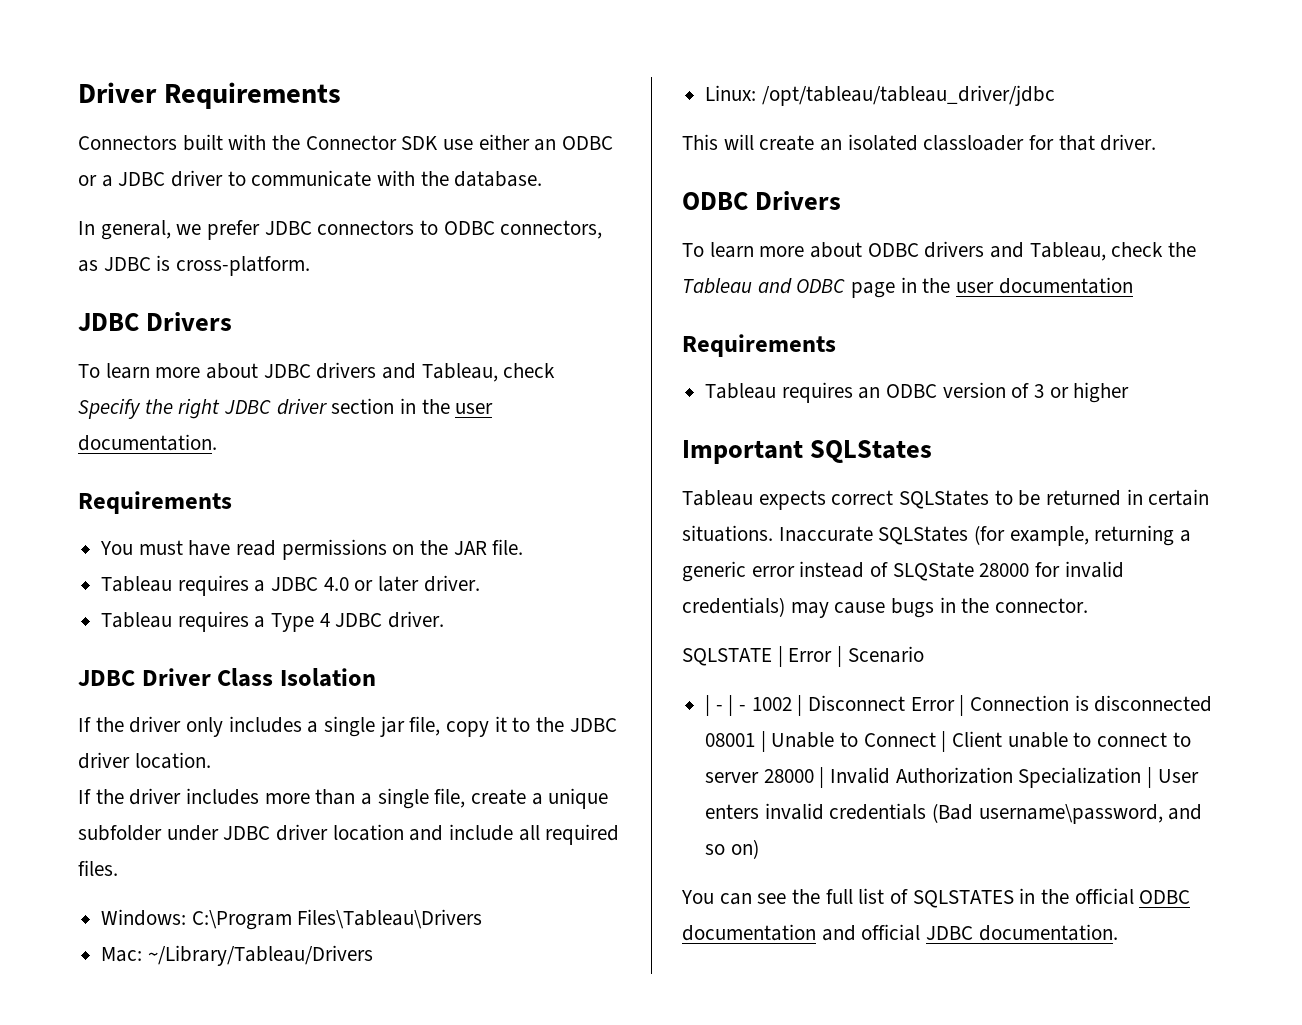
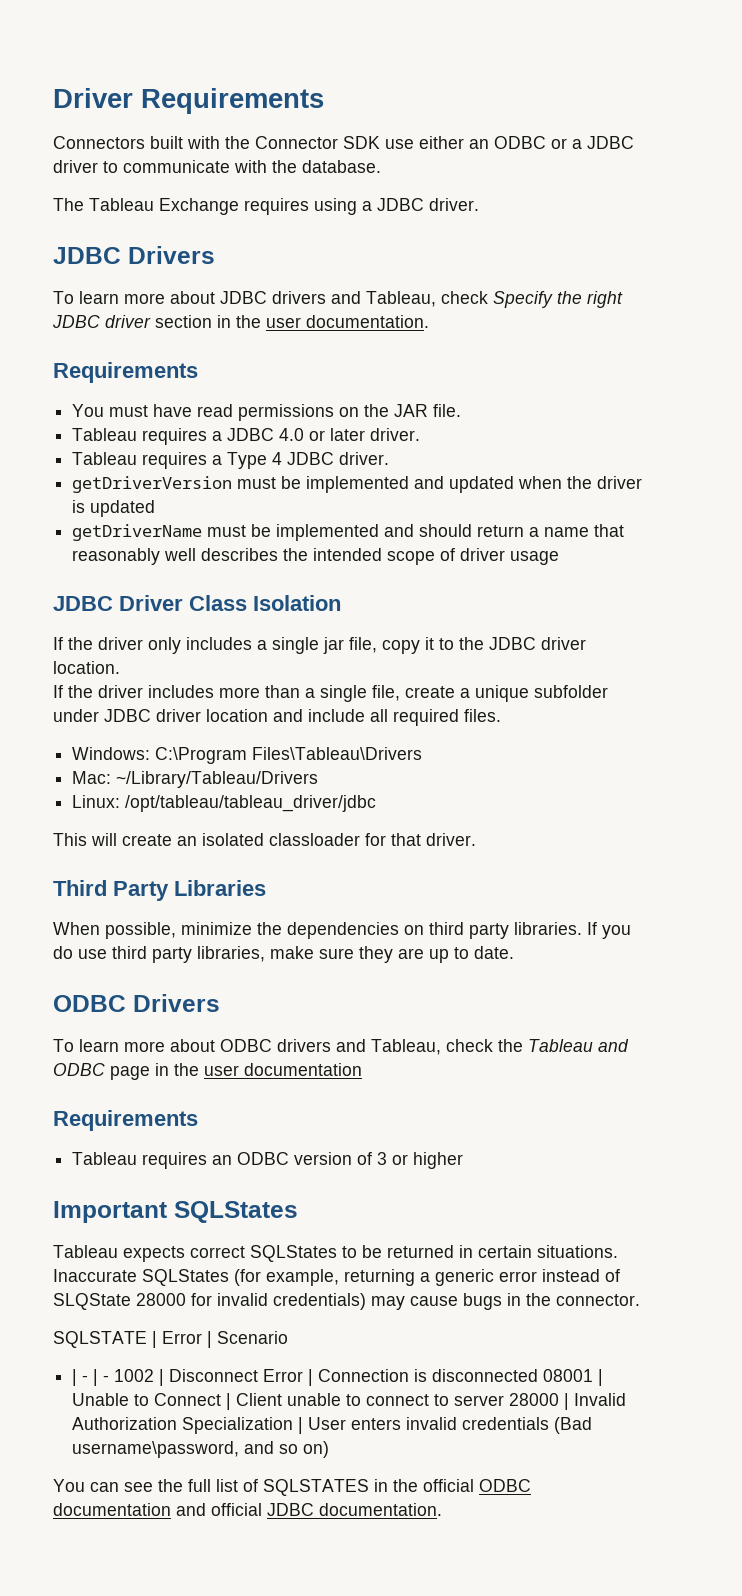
[78,220,603,240] [78,255,311,276] In general, we prefer JDBC connectors to ODBC connectors, as JDBC is cross-platform. -> [53,198,479,215] The Tableau Exchange requires using a JDBC driver.
(445, 619) none -> [72,476,643,493] [72,500,156,517] [72,524,625,541] [72,548,560,565] // getDriverVersion must be implemented and updated when the driver is updated // getDriverName must be implemented and should return a name that reasonably well describes the intended scope of driver usage
(1157, 142) none -> [53,880,266,901] [53,922,631,939] [53,946,514,963] // Third Party Libraries // When possible, minimize the dependencies on third party libraries. If you do use third party libraries, make sure they are up to date.

